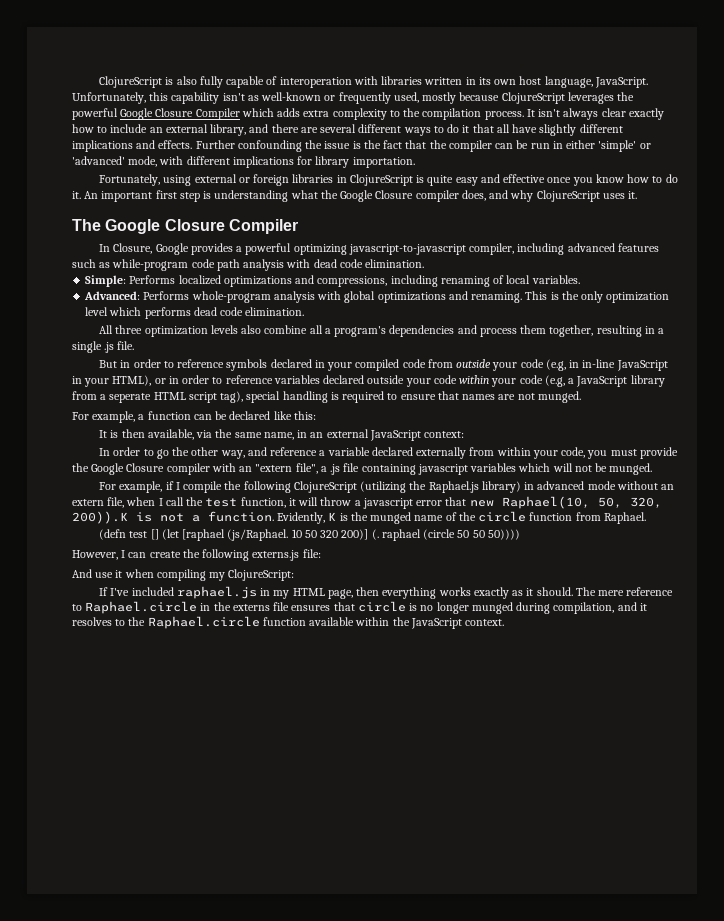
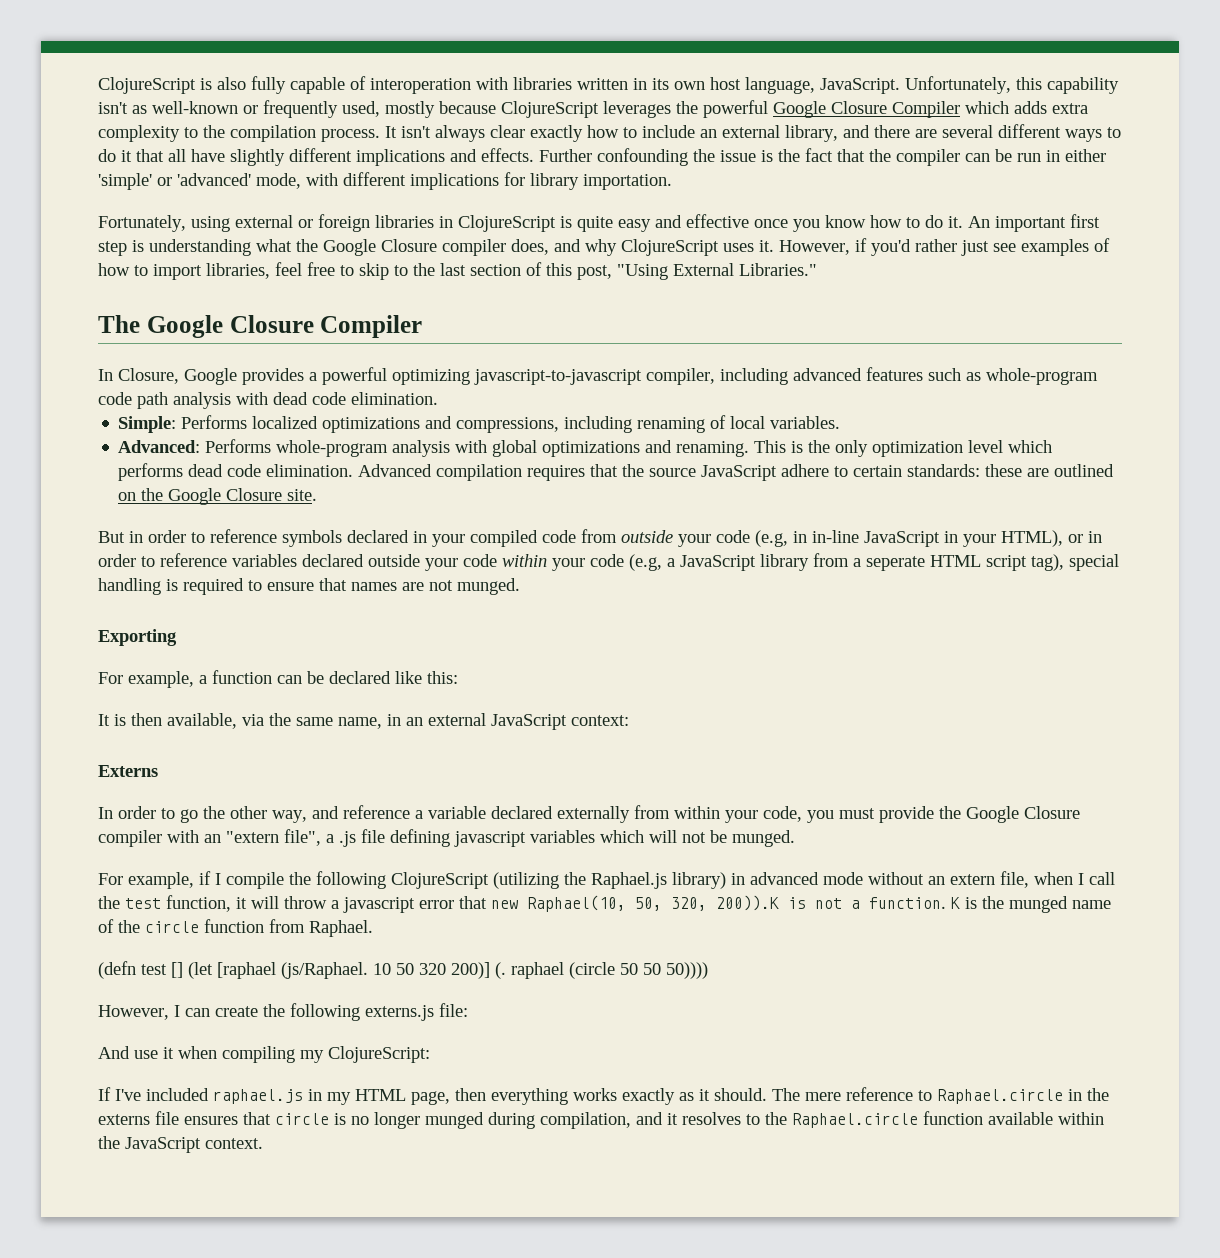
(638, 195) none -> [779,238,1110,256] [98,262,817,280] However, if you'd rather just see examples of how to import libraries, feel free to skip to the last section of this post, "Using External Libraries."
[112,259,189,271] while-program -> [986,368,1098,385] whole-program
[99,325,665,337] [72,341,135,353] // All three optimization levels also combine all a program's dependencies and process them together, resulting in a single .js file. -> [358,464,1115,481] [118,488,318,505] Advanced compilation requires that the source JavaScript adhere to certain standards: these are outlined on the Google Closure site.
(581, 397) none -> [98,629,177,646] // Exporting
(465, 434) none -> [98,765,158,777] // Externs
[361,464,416,475] containing -> [390,829,450,847] defining
[277,512,326,524] Evidently, -> (946, 903) none

